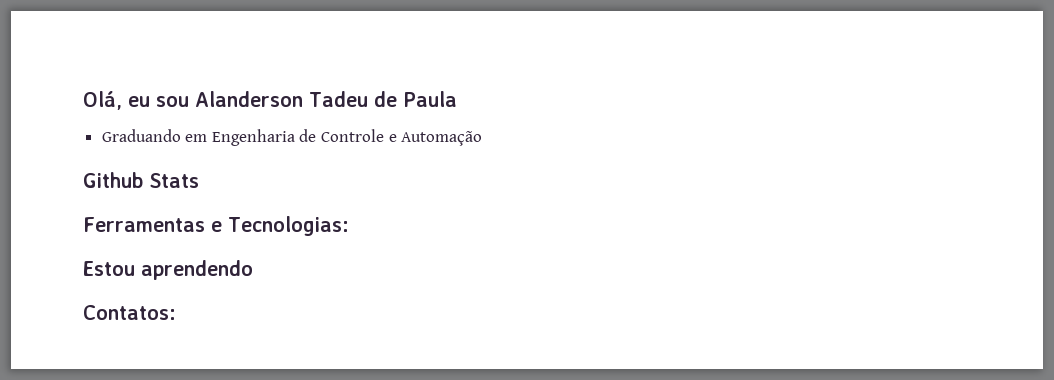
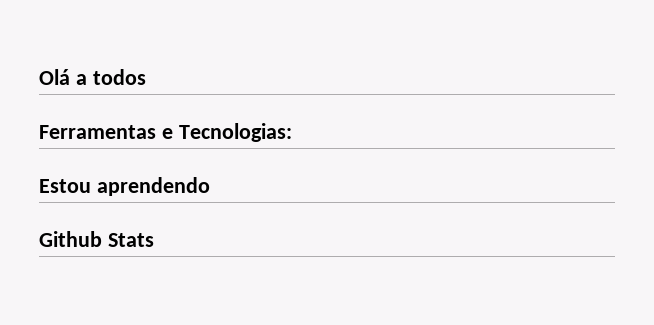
[83,91,457,110] [101,129,483,146] [83,172,199,188] Olá, eu sou Alanderson Tadeu de Paula // Graduando em Engenharia de Controle e Automação // Github Stats -> [39,69,146,85] Olá a todos
[83,305,176,320] Contatos: -> [39,231,154,247] Github Stats

